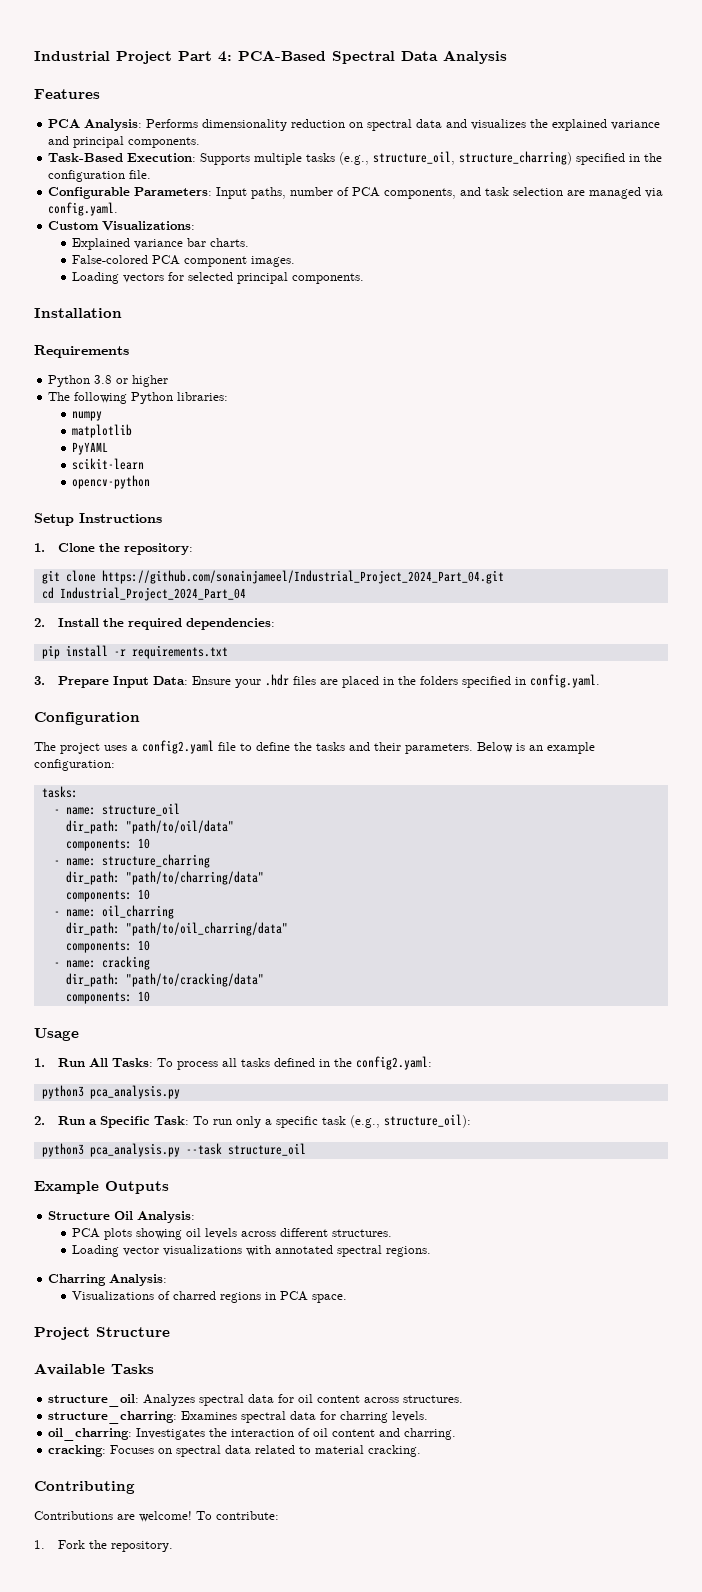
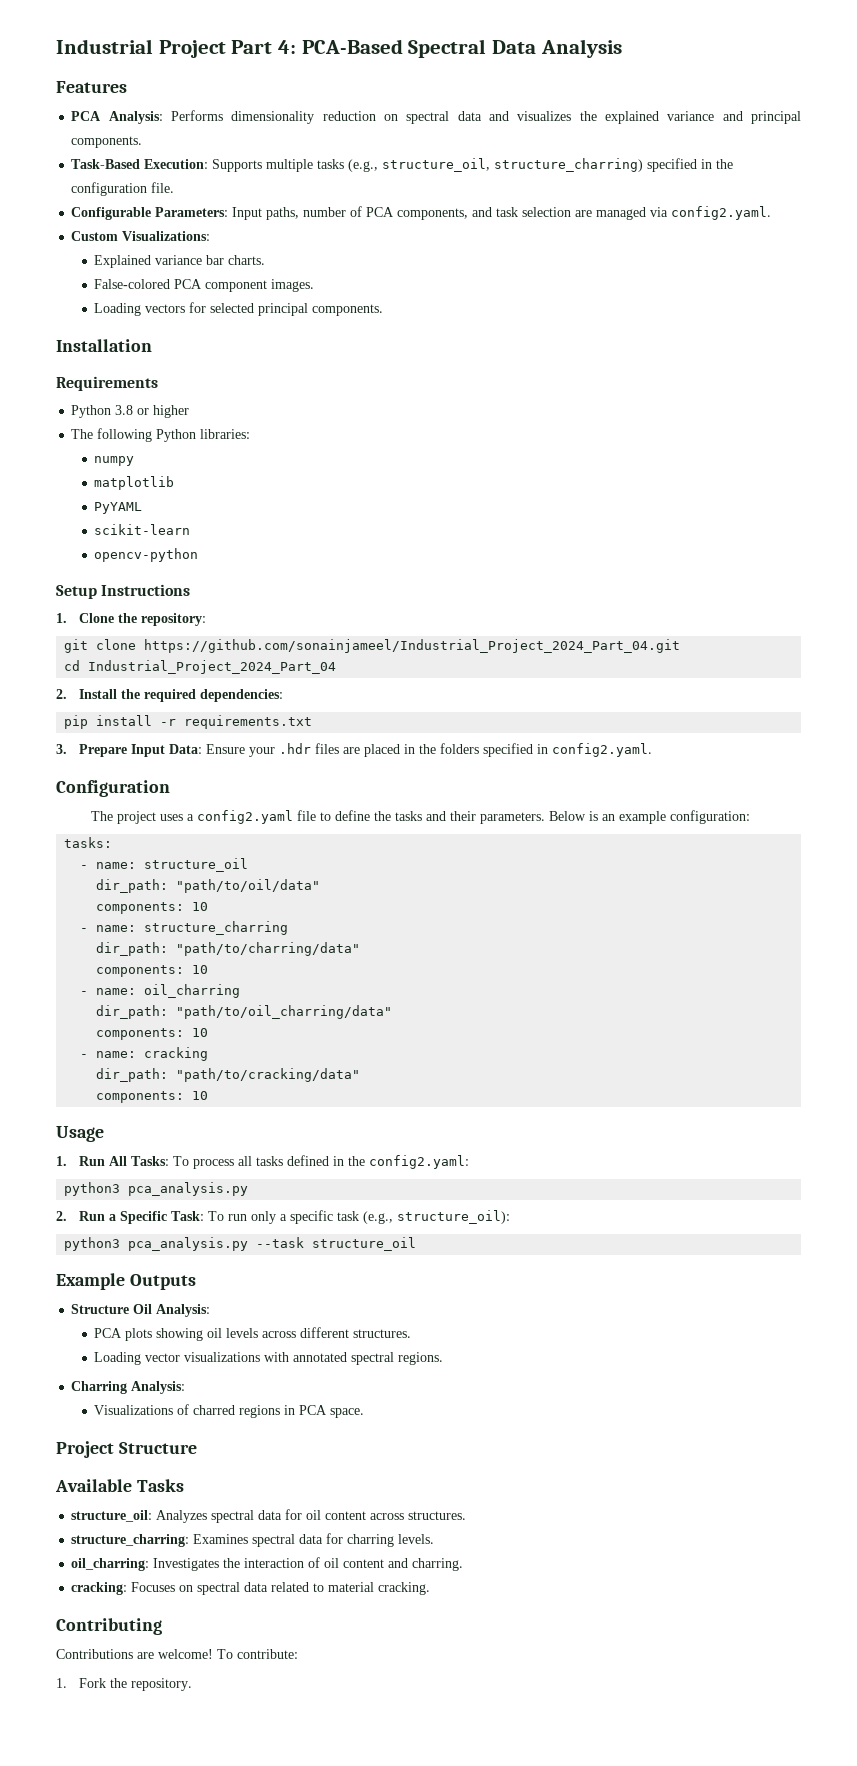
[48,202,119,216] config.yaml. -> [671,206,772,220] config2.yaml.
[529,674,600,688] config.yaml. -> [551,743,652,757] config2.yaml.

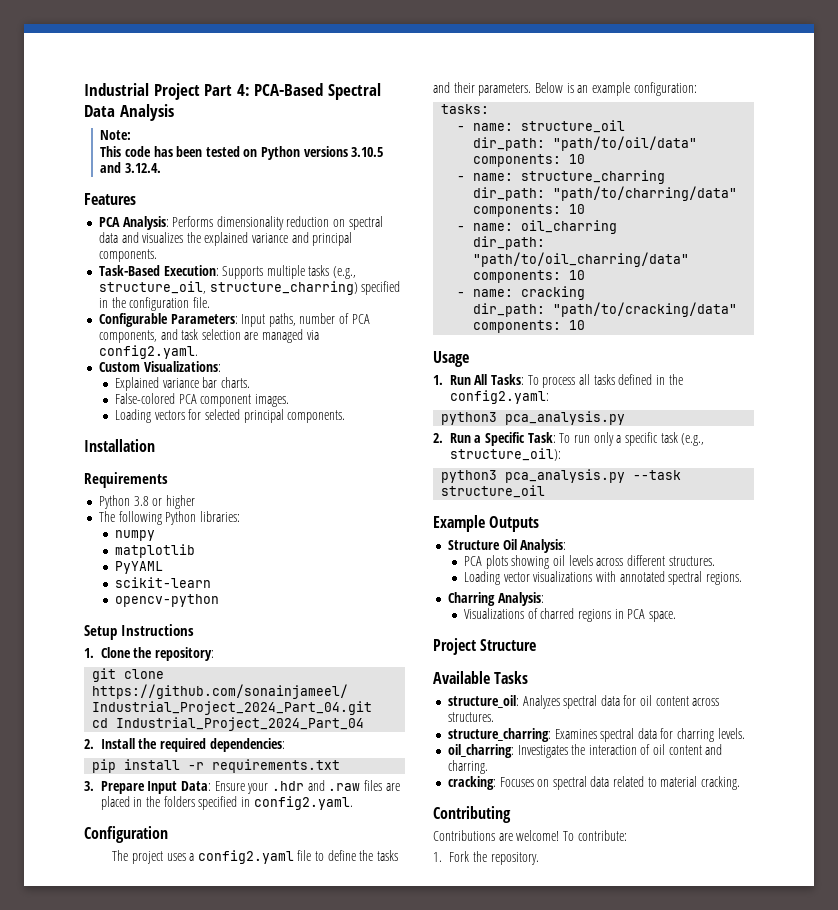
(622, 48) none -> [100,130,132,140] [100,146,384,160] [100,162,161,173] // Note: // This code has been tested on Python versions 3.10.5 and 3.12.4.
(311, 748) none -> [307,780,361,791] and .raw

